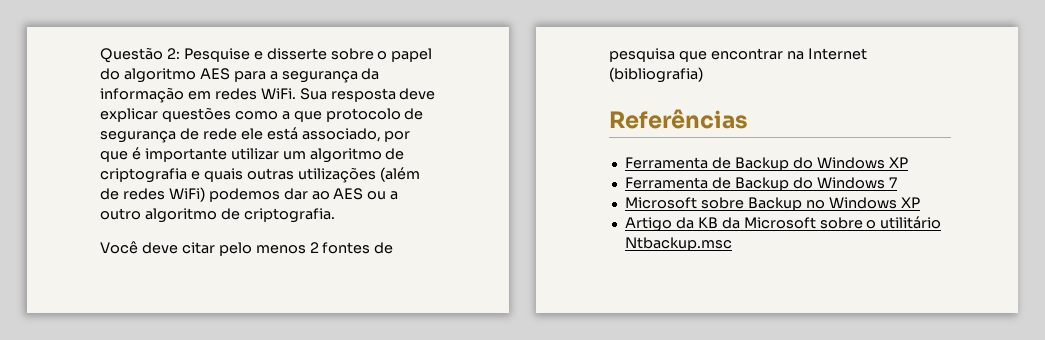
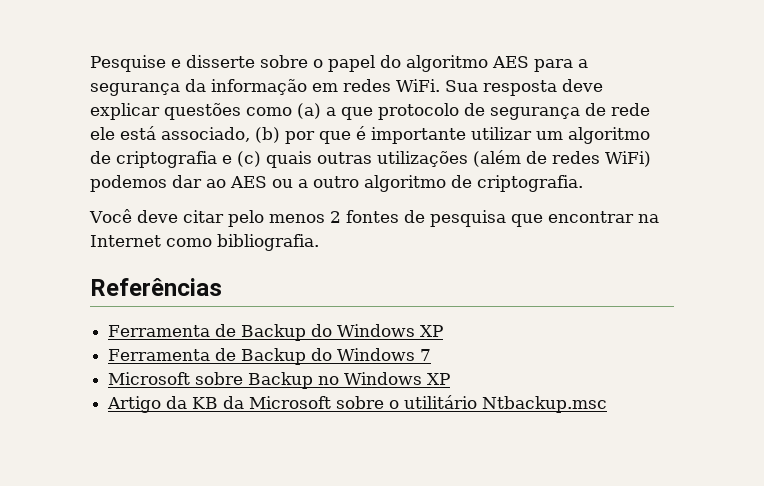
[100,47,180,63] Questão 2: -> (90, 63) none
(278, 115) none -> [297,103,321,119] (a)
(381, 135) none -> [255,127,280,143] (b)
(200, 175) none -> [237,151,261,167] (c)
[609,67,703,83] (bibliografia) -> [166,234,319,251] como bibliografia.

